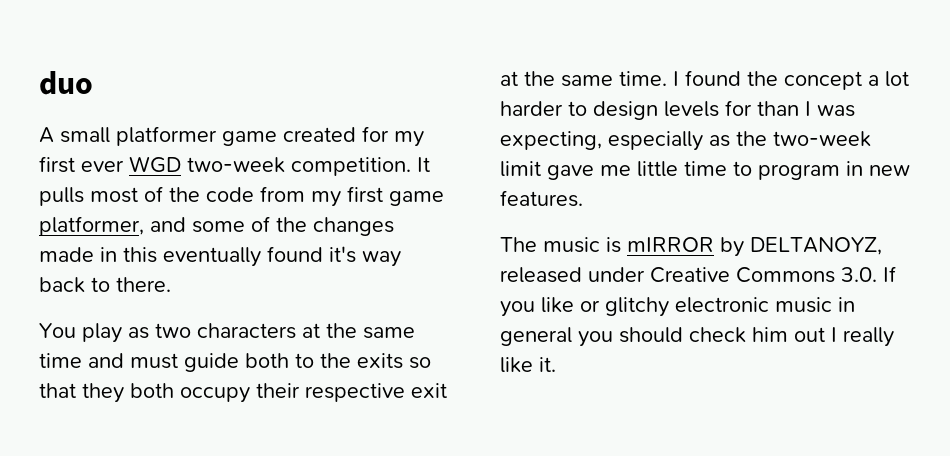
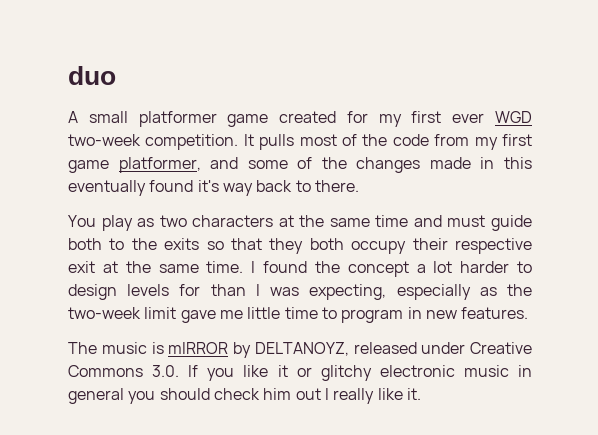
(574, 305) none -> [277,365,288,377] it

